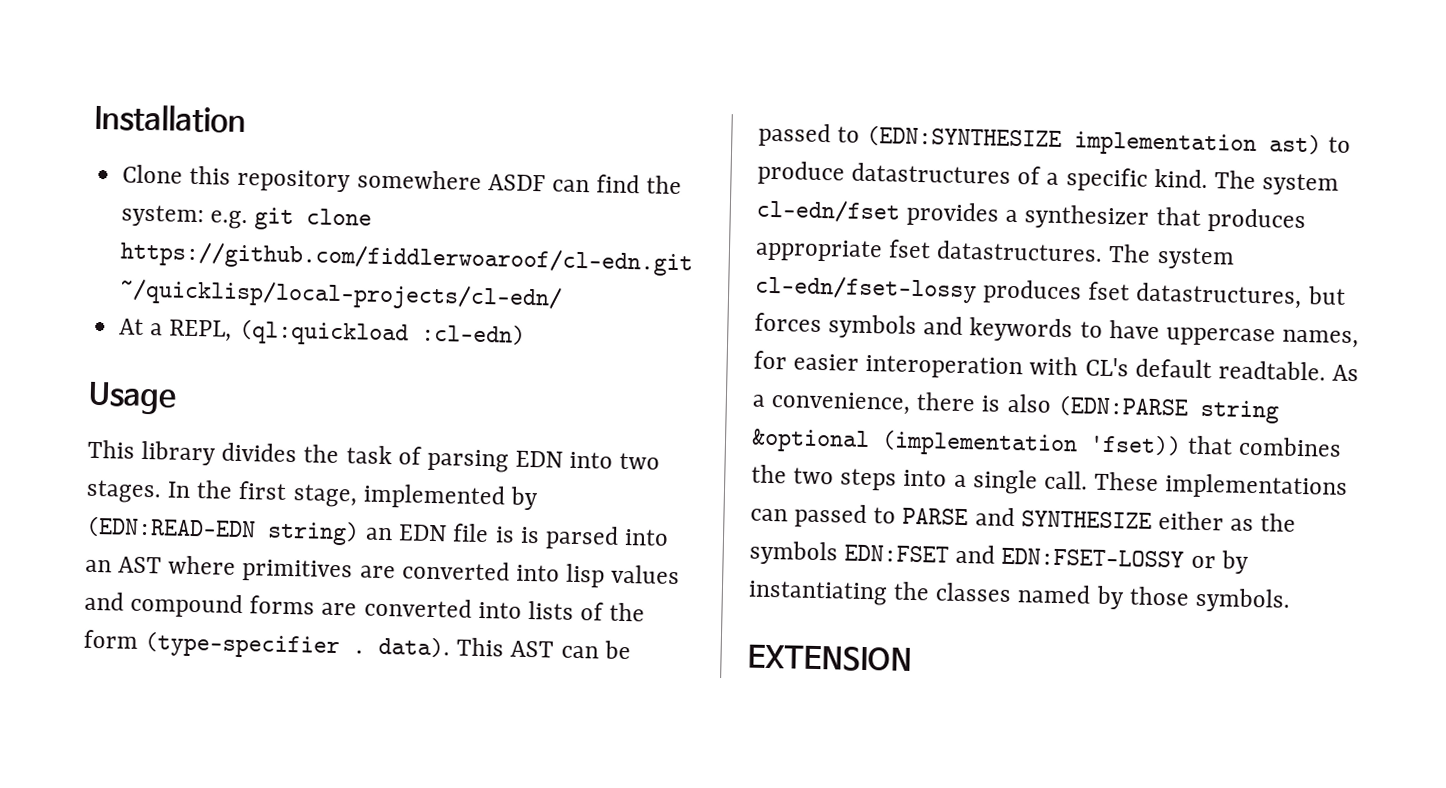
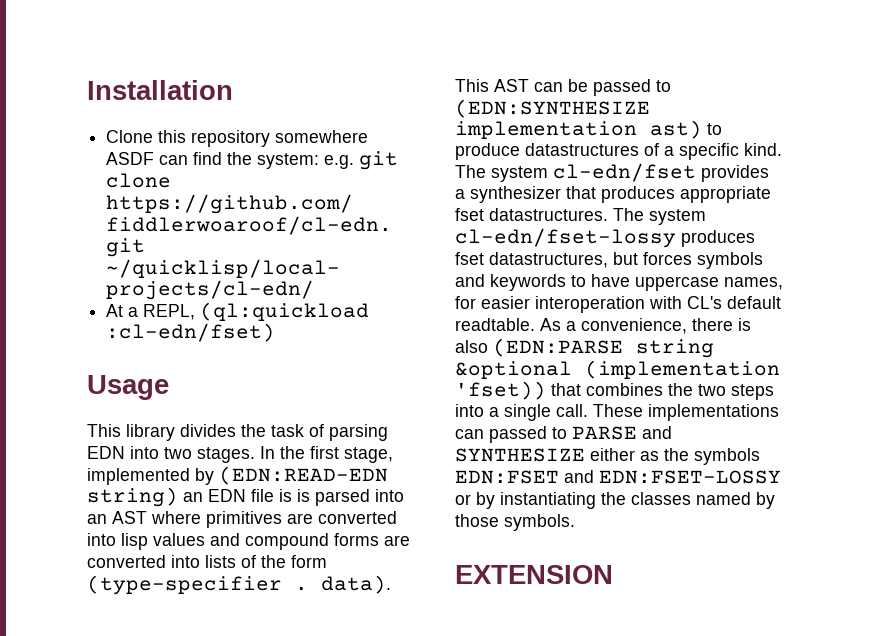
[420,323,526,345] :cl-edn) -> [106,323,276,342] :cl-edn/fset)

